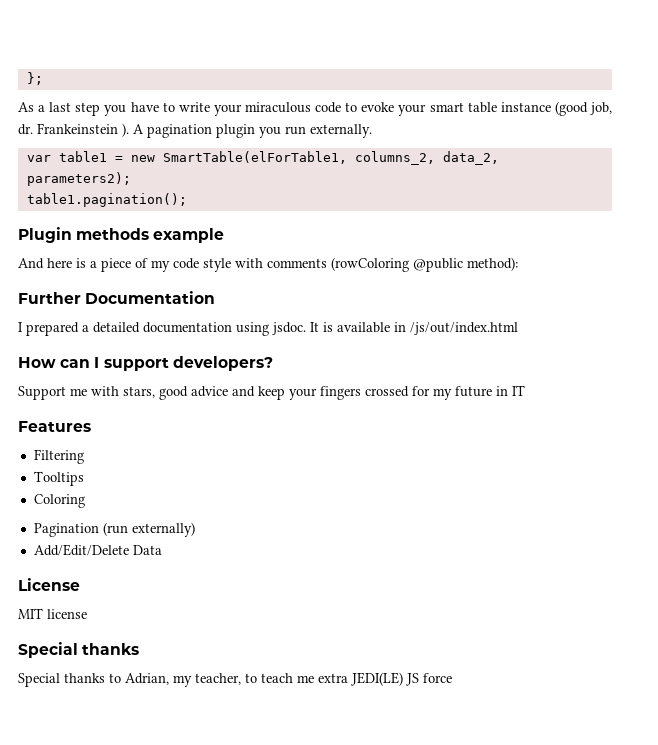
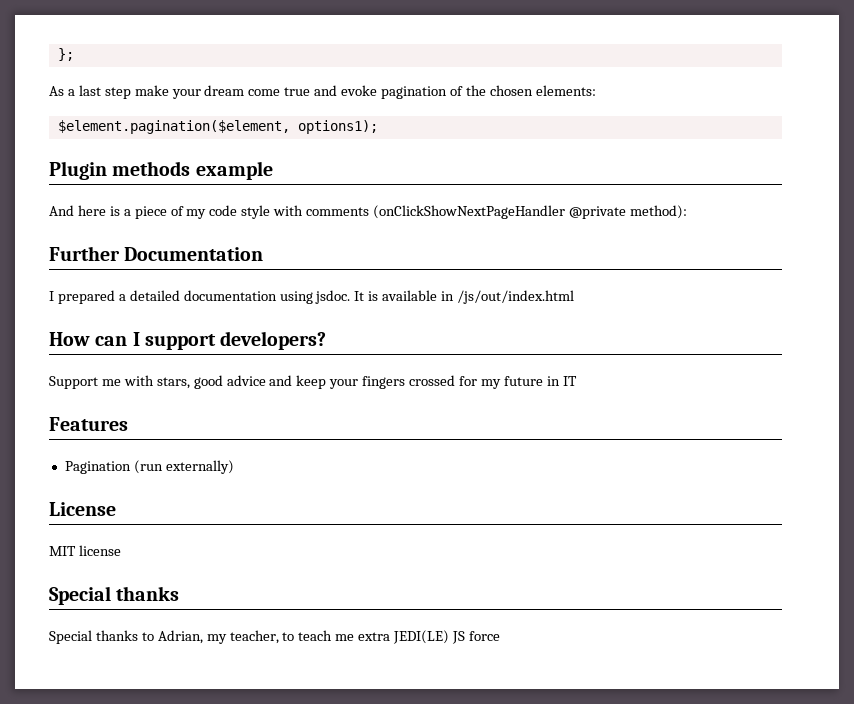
[104,101,612,116] [18,123,372,138] [26,151,499,165] [26,172,131,186] [26,193,187,207] you have to write your miraculous code to evoke your smart table instance (good job, dr. Frankeinstein ). A pagination plugin you run externally. // var table1 = new SmartTable(elForTable1, columns_2, data_2, parameters2); // table1.pagination(); -> [134,85,596,99] [57,120,378,134] make your dream come true and evoke pagination of the chosen elements: // $element.pagination($element, options1);
[331,257,463,272] (rowColoring @public -> [373,205,626,219] (onClickShowNextPageHandler @private
[33,449,84,464] [33,471,84,486] [33,494,85,508] // Filtering // Tooltips // Coloring -> (128, 424) none
[33,544,162,556] // Add/Edit/Delete Data -> (234, 467) none

